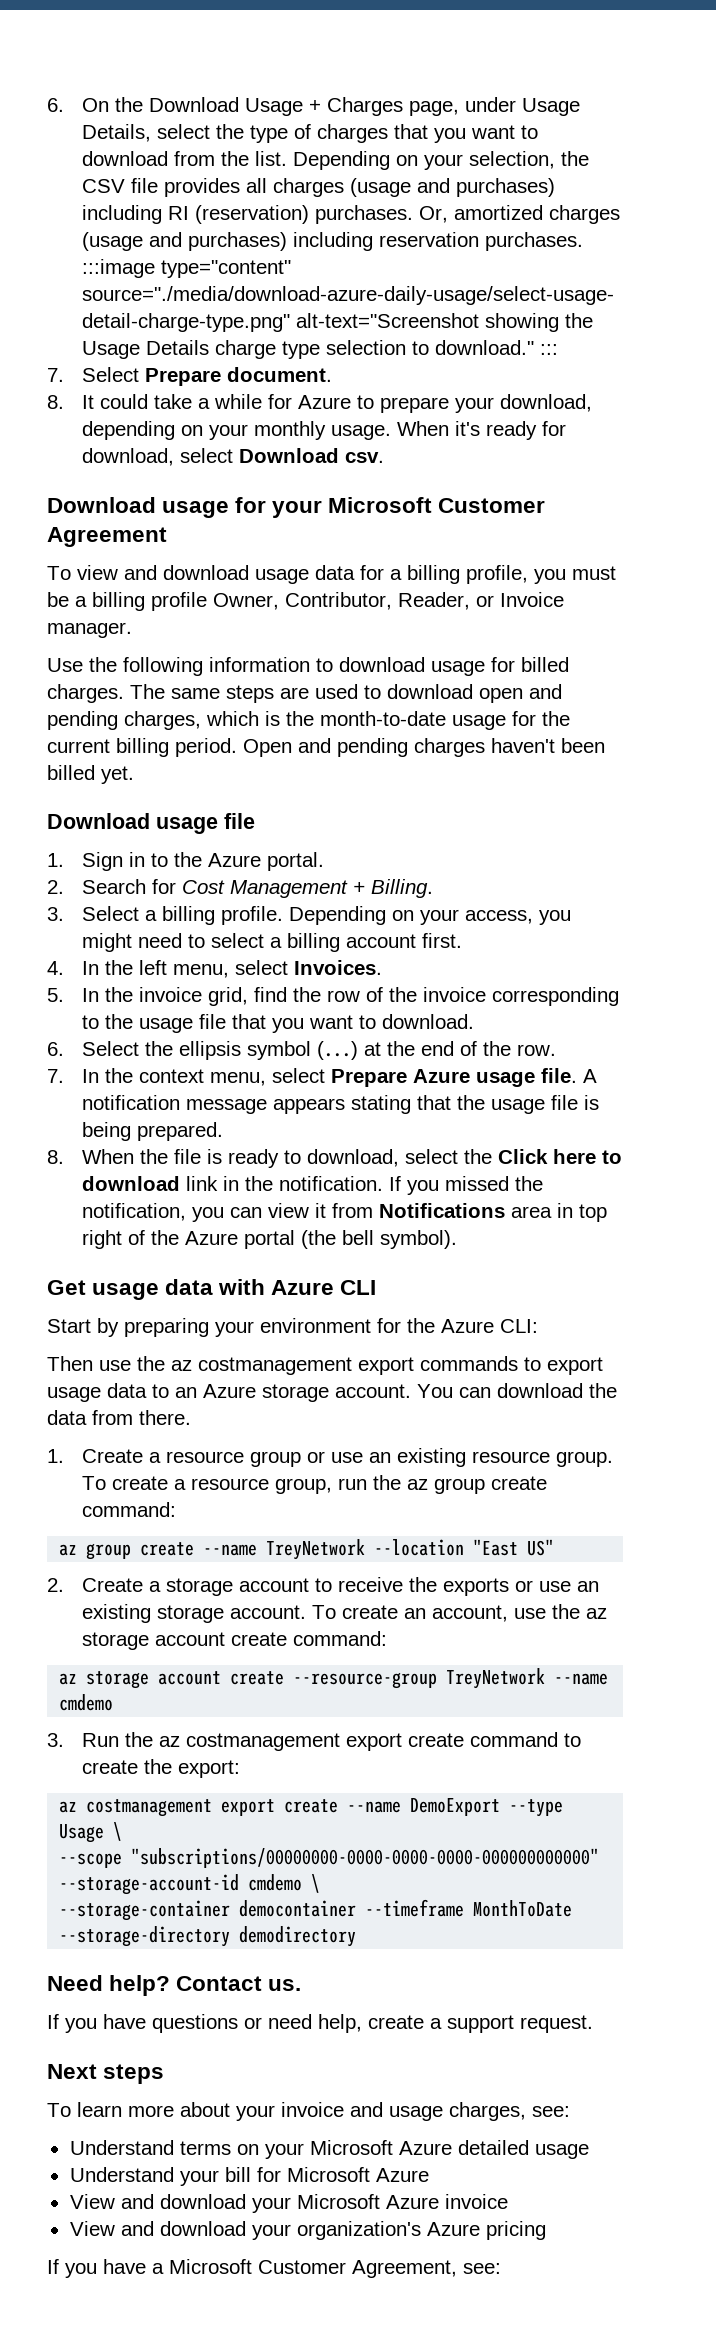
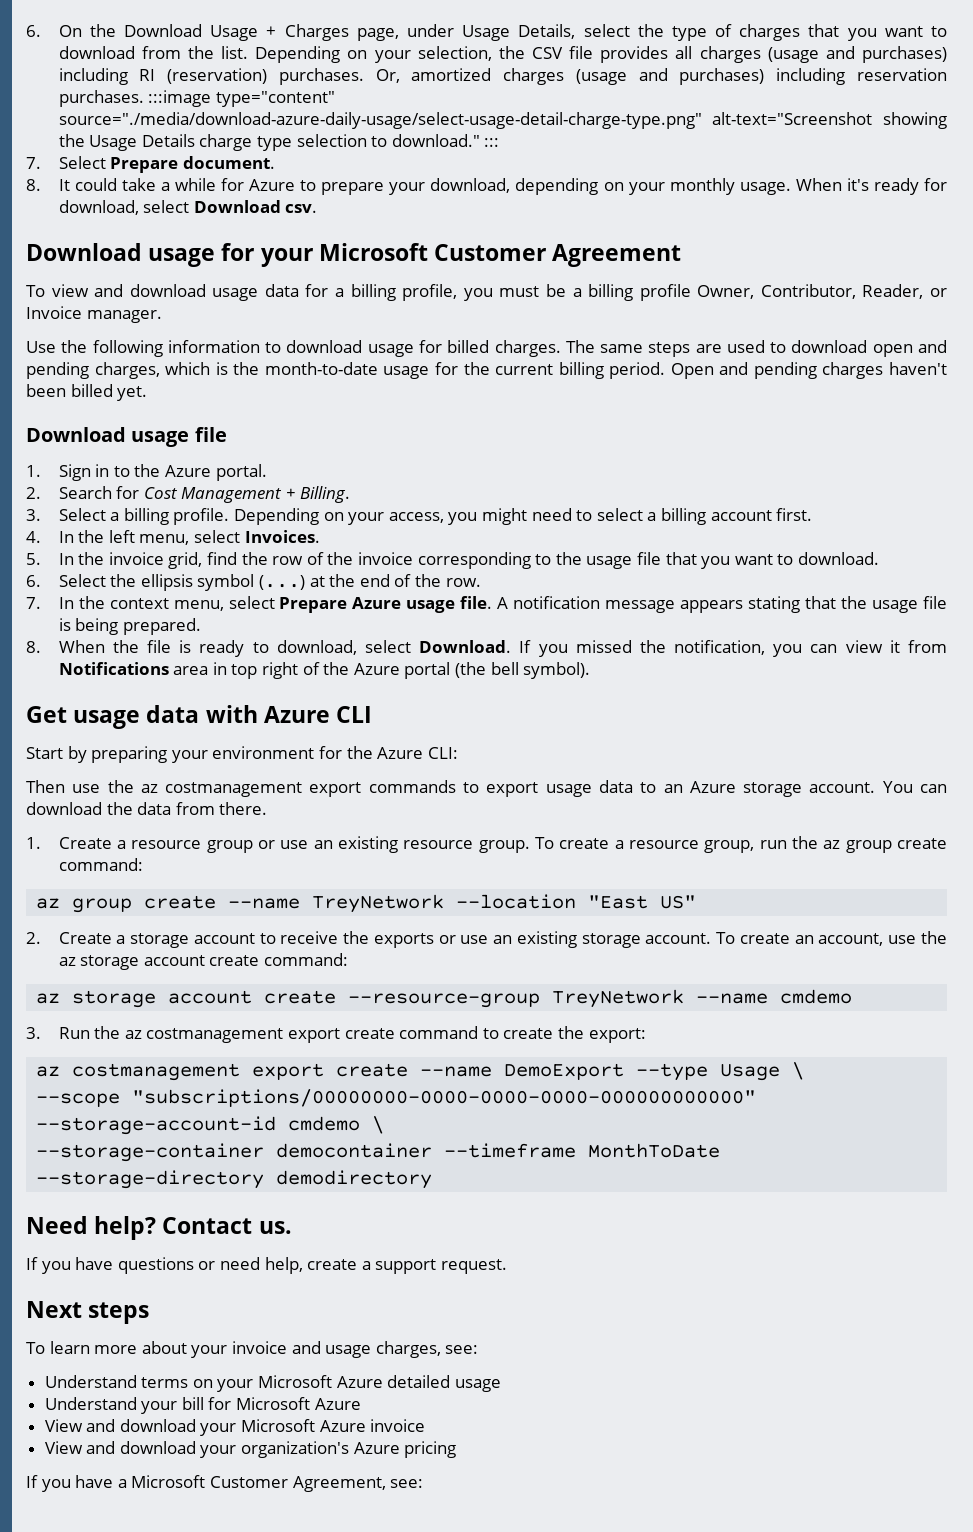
[463,1149,622,1164] [81,1176,383,1191] the Click here to download link in the notification. -> [419,640,512,653] Download.

